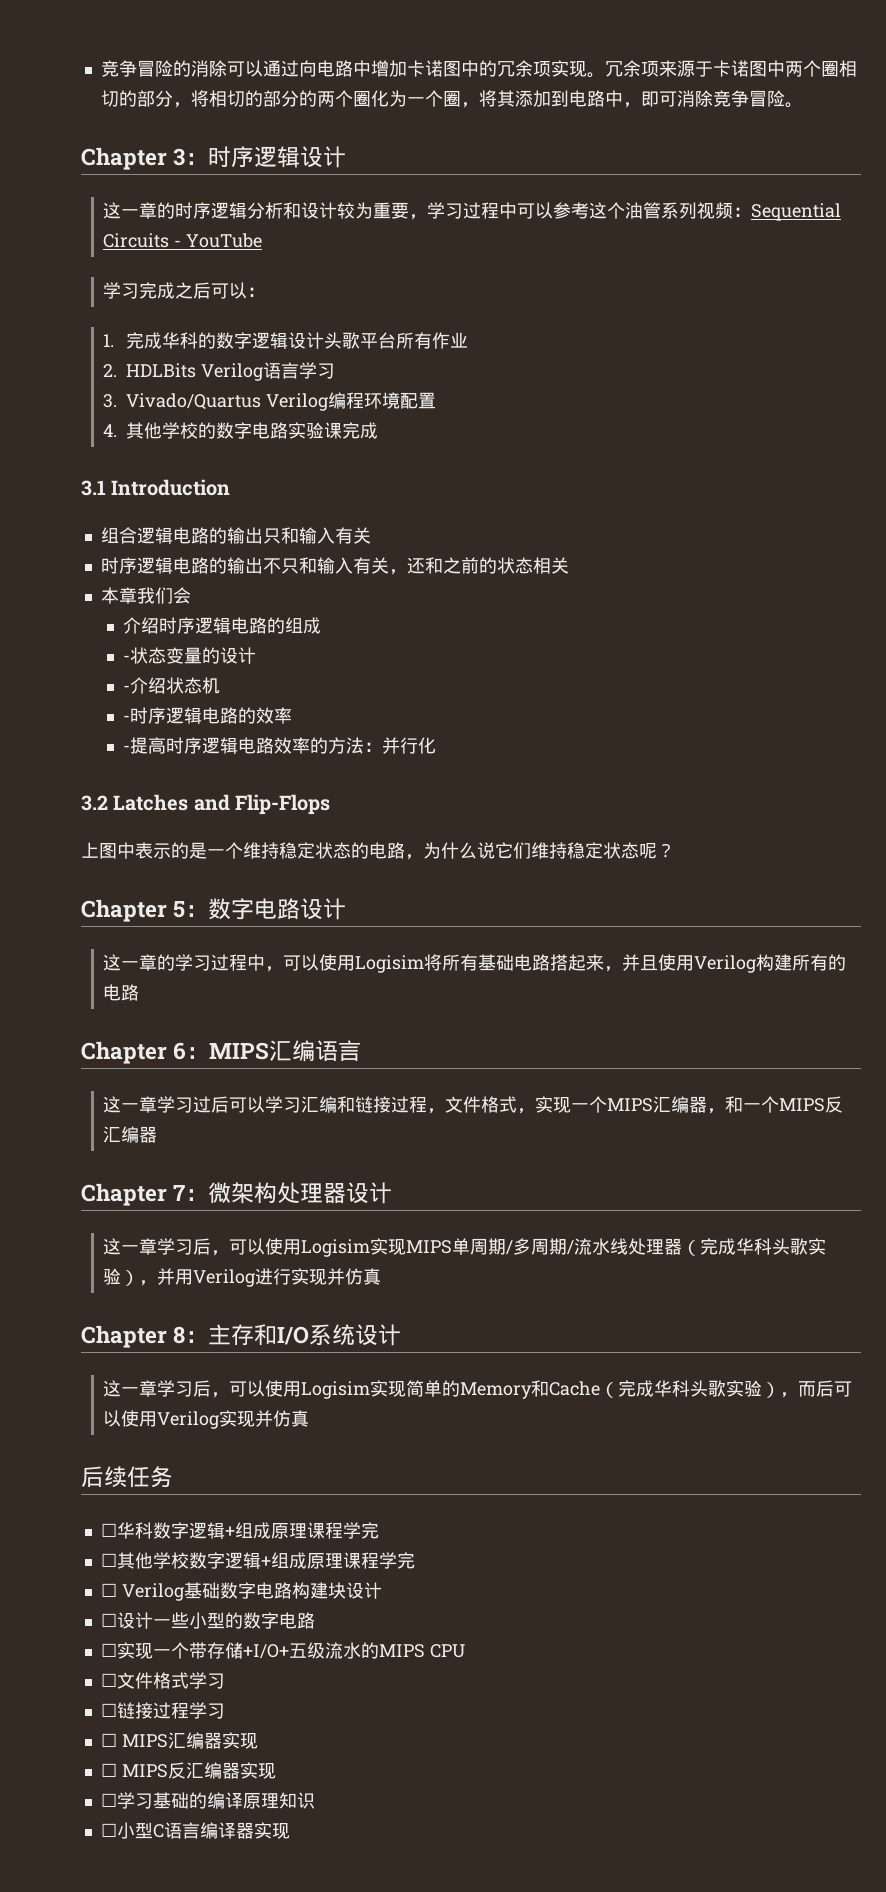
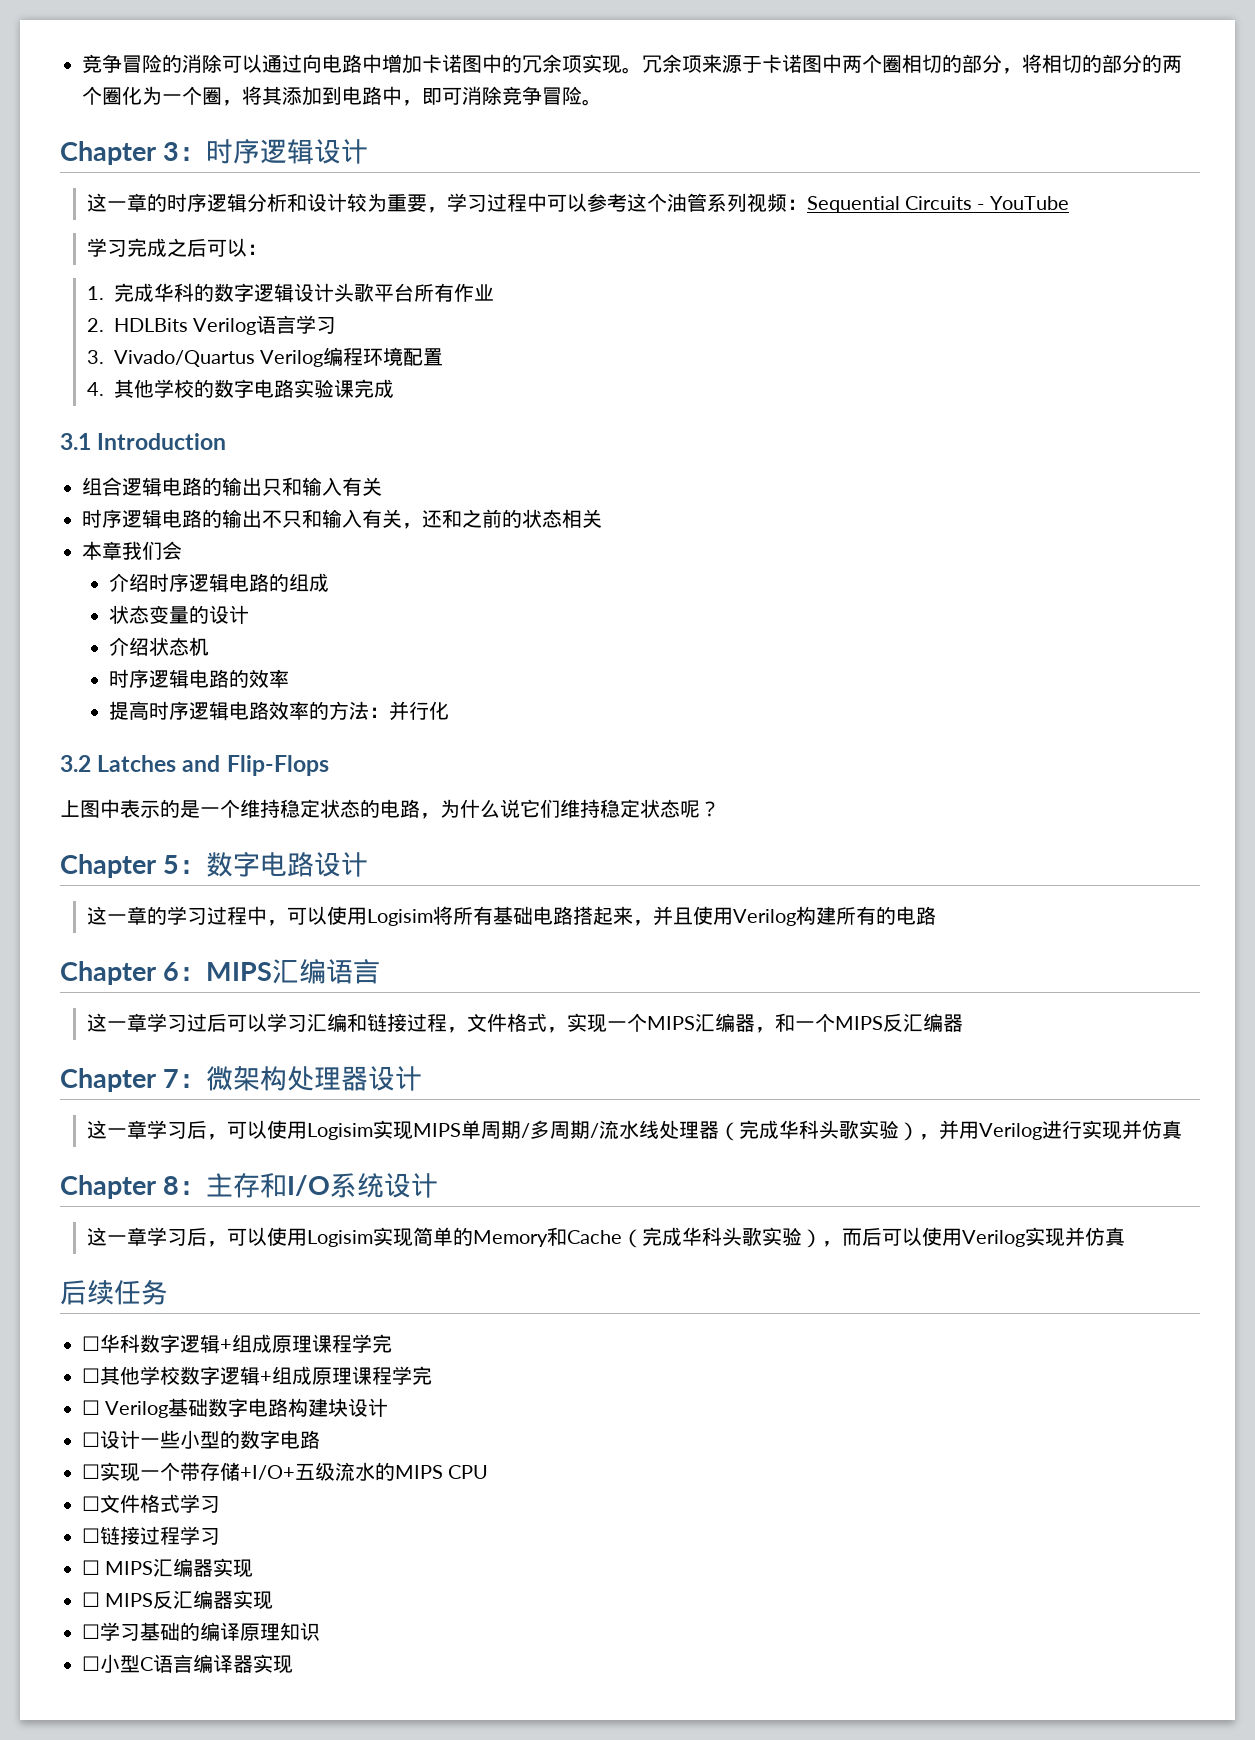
[123,655,131,662] - -> (329, 582) none
[123,685,131,692] - -> (249, 614) none
[123,715,131,722] - -> (209, 646) none
[123,745,131,752] - -> (289, 678) none

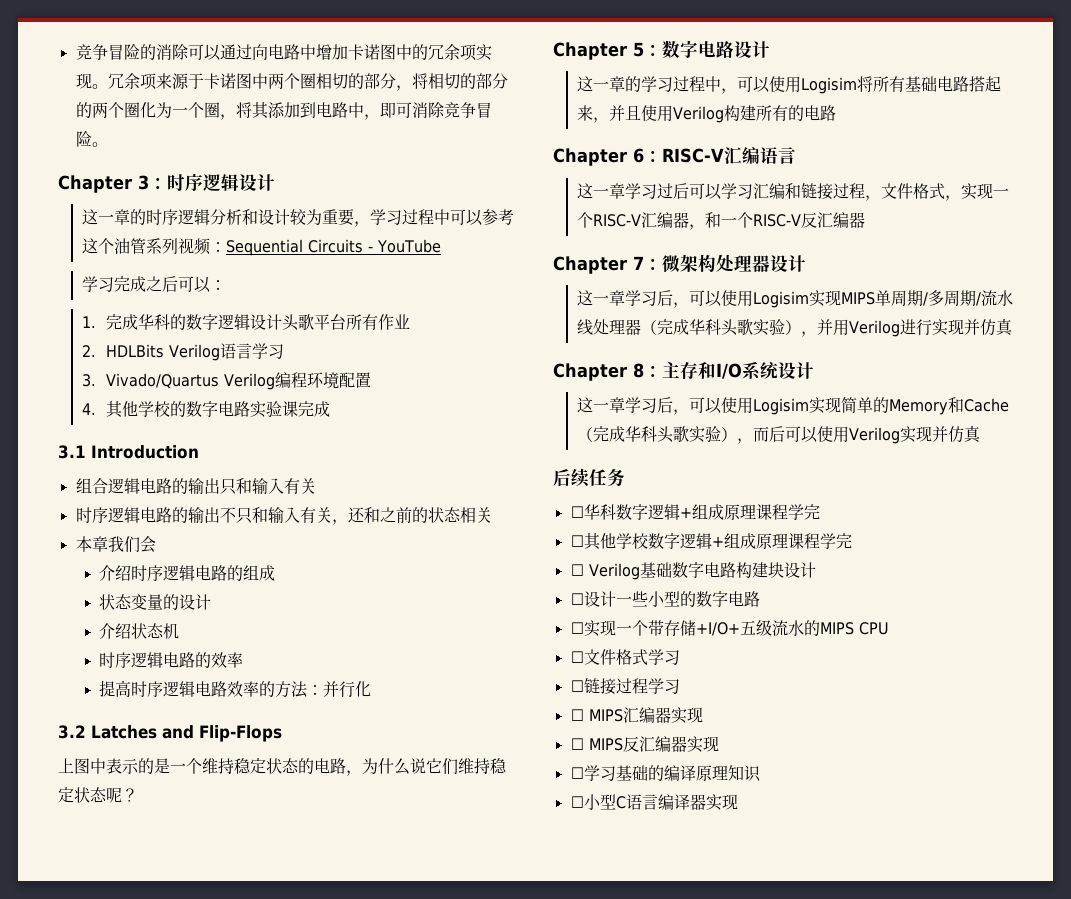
[206,962,273,981] MIPS -> [662,148,724,163] RISC-V
[646,1016,695,1030] MIPS -> [592,214,641,227] RISC-V
[834,1016,883,1030] MIPS -> [752,214,801,227] RISC-V

